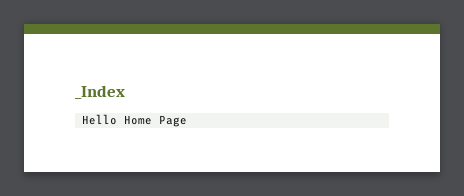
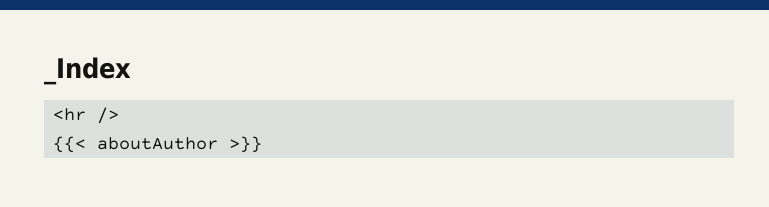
[82,114,188,127] Hello Home Page -> [53,107,119,124] [53,136,262,153] <hr /> // {{< aboutAuthor >}}

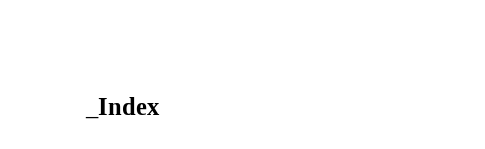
[53,107,119,124] [53,136,262,153] // <hr /> // {{< aboutAuthor >}} -> (160, 108) none

